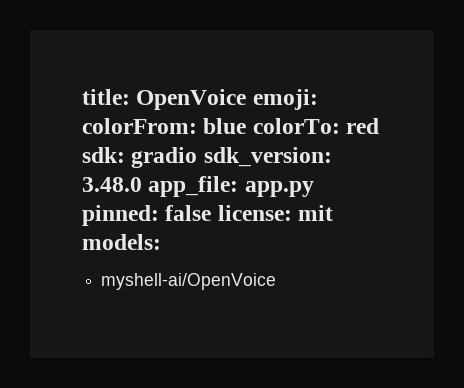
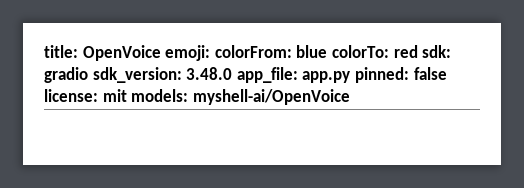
(161, 242) // -> (189, 95) none

